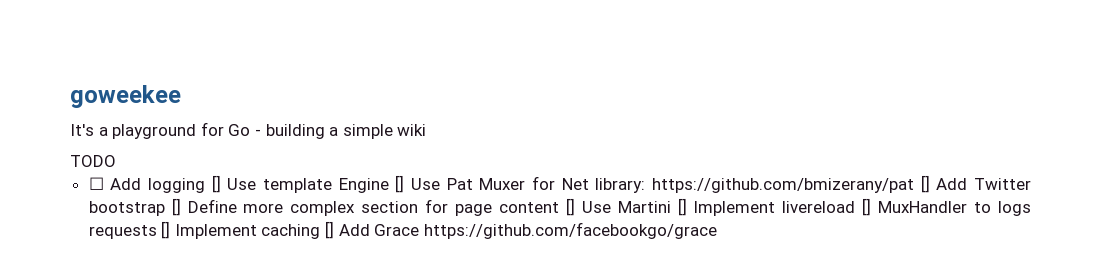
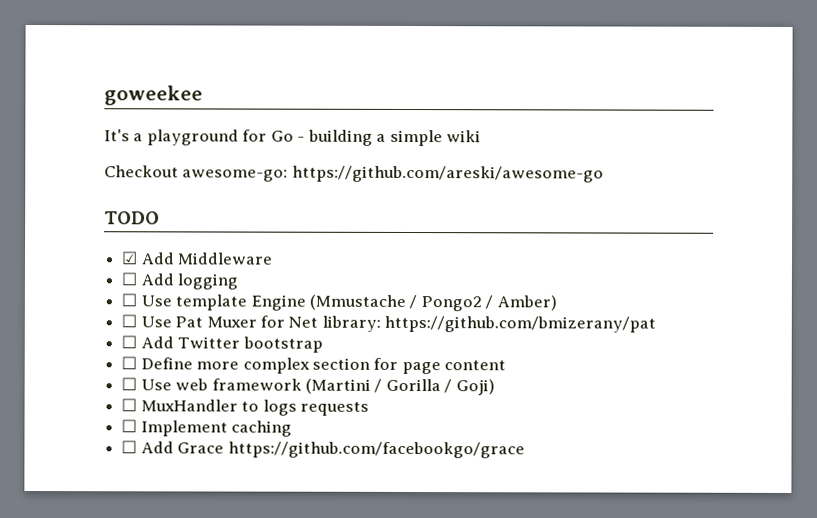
[70,155,116,167] TODO -> [104,165,604,183] [104,211,160,225] [121,251,274,265] Checkout awesome-go: https://github.com/areski/awesome-go // TODO // ☑ Add Middleware
[211,175,221,193] [] -> [121,293,138,307] // ☐
[395,175,405,193] [] -> [308,294,557,312] [121,314,138,328] (Mmustache / Pongo2 / Amber) // ☐
[920,175,930,193] [] -> [121,335,138,349] // ☐
[171,198,181,216] [] -> [121,356,138,370] // ☐
[565,198,872,216] [] Use Martini [] Implement livereload [] -> [121,377,495,396] [121,398,138,412] // ☐ Use web framework (Martini / Gorilla / Goji) // ☐
[161,221,171,239] [] -> [121,419,138,433] // ☐
[325,221,335,239] [] -> [121,440,138,454] // ☐

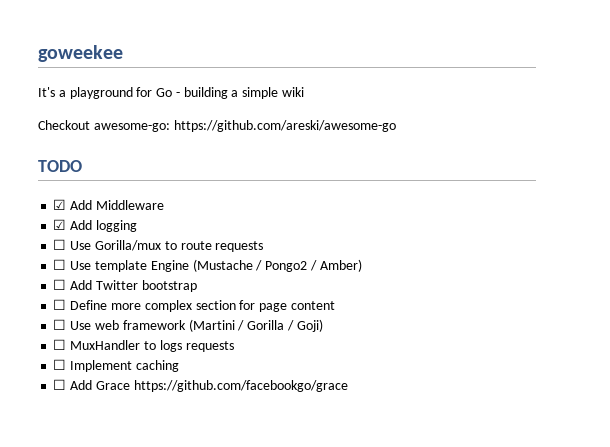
[121,272,138,286] ☐ -> [53,219,67,230] ☑
(239, 281) none -> [53,239,264,252] // ☐ Use Gorilla/mux to route requests
[308,294,406,310] (Mmustache -> [192,259,253,272] (Mustache
[121,314,657,333] // ☐ Use Pat Muxer for Net library: https://github.com/bmizerany/pat -> (362, 265) none

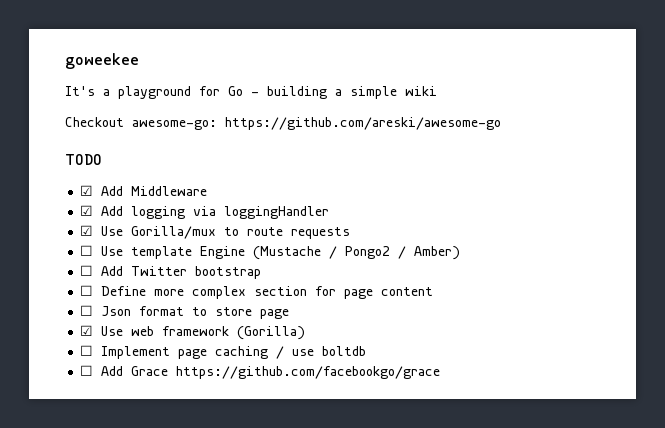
[53,239,67,250] // ☐ -> [193,206,330,219] [80,225,94,236] via loggingHandler // ☑
[70,319,323,332] [53,339,234,352] Use web framework (Martini / Gorilla / Goji) // ☐ MuxHandler to logs requests -> [101,306,290,319] [80,325,306,340] Json format to store page // ☑ Use web framework (Gorilla)
(133, 366) none -> [178,349,208,359] page
(179, 366) none -> [276,346,367,359] / use boltdb

